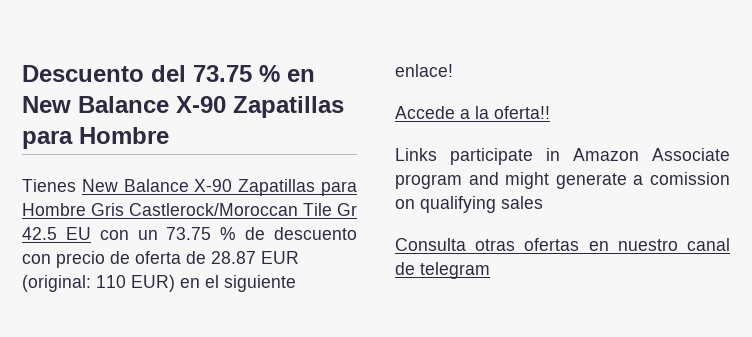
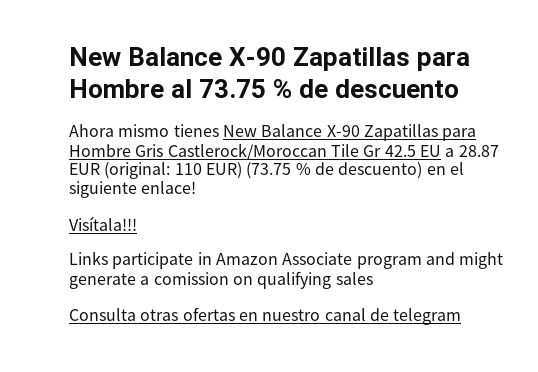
[22,65,315,82] [22,96,344,118] [22,127,169,149] [22,179,76,192] Descuento del 73.75 % en New Balance X-90 Zapatillas para Hombre // Tienes -> [69,47,471,71] [69,79,460,98] [69,124,219,137] New Balance X-90 Zapatillas para Hombre al 73.75 % de descuento // Ahora mismo tienes
[99,227,357,240] [22,251,206,268] con un 73.75 % de descuento con precio de oferta de -> [445,148,455,157] a
(175, 283) none -> [246,162,423,179] (73.75 % de descuento)
[395,106,550,119] Accede a la oferta!! -> [69,216,137,231] Visítala!!!

